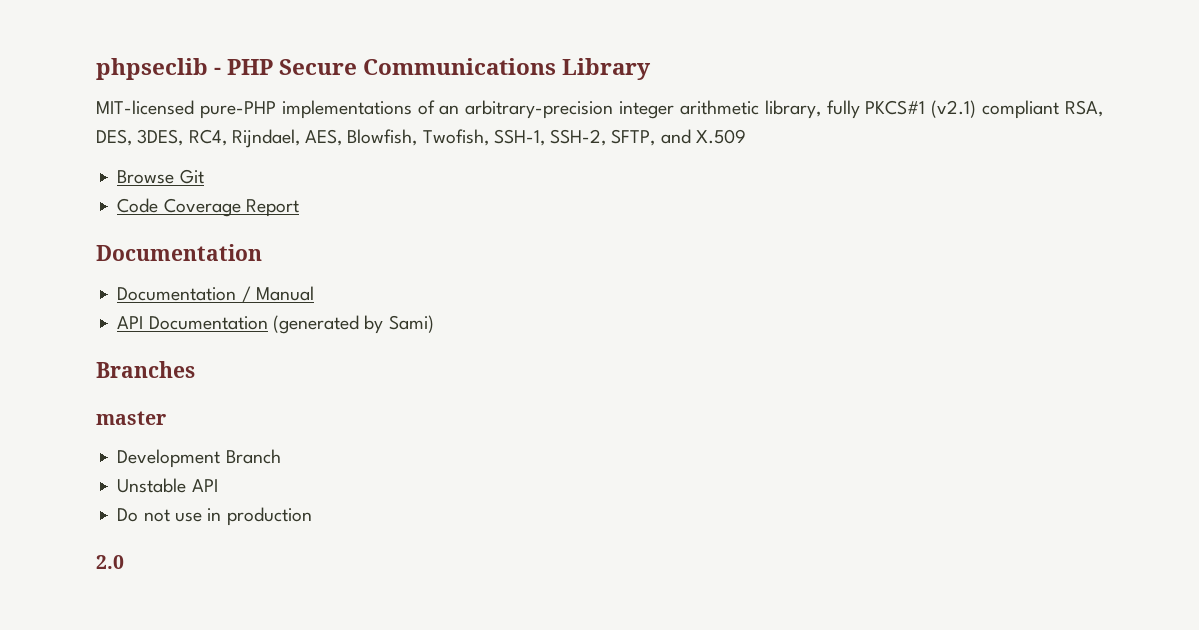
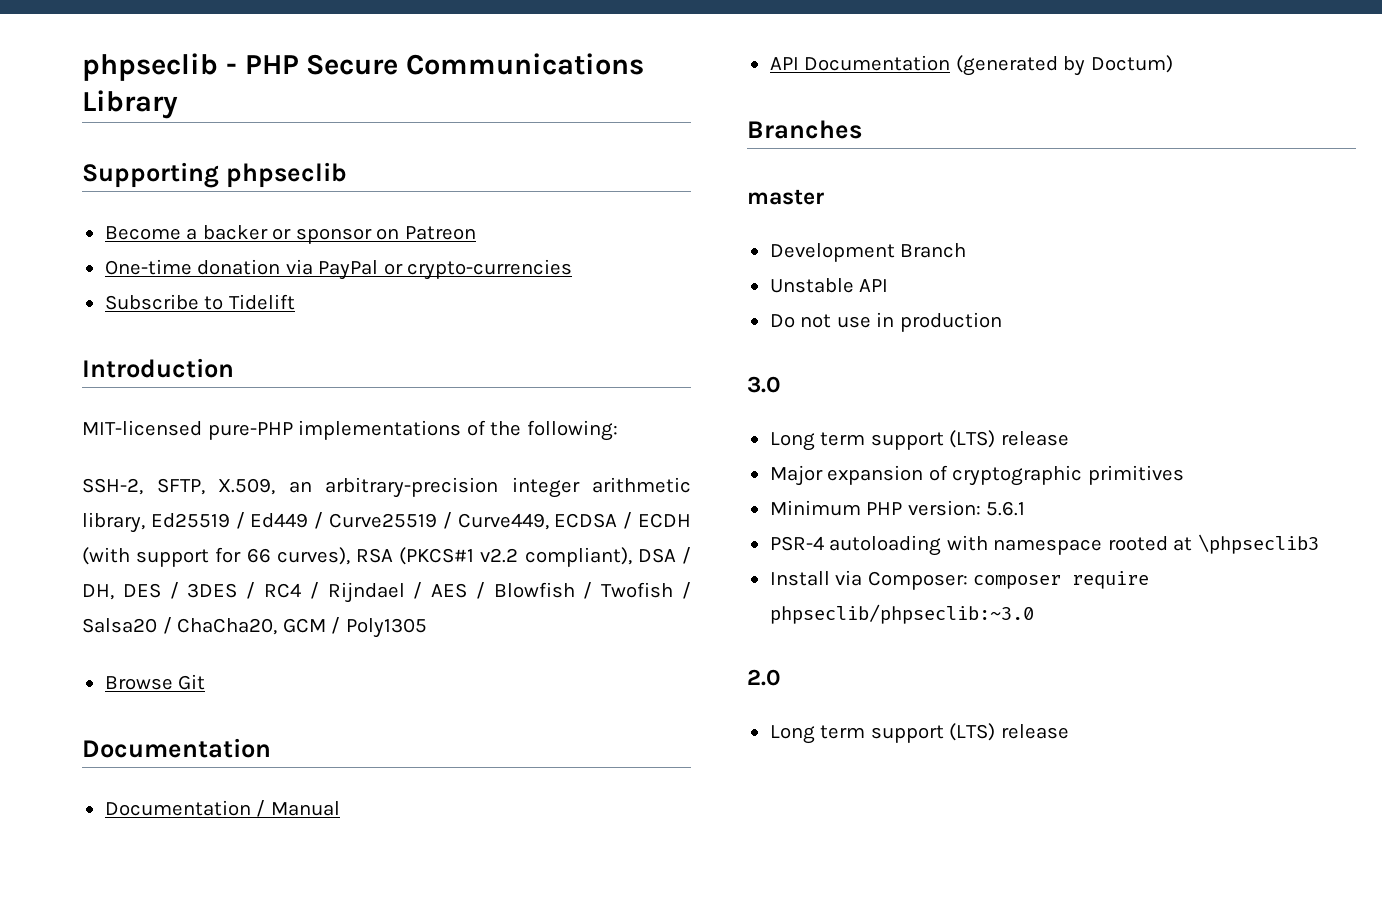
(652, 69) none -> [82,162,347,188] [104,225,476,244] [104,259,573,280] [104,294,295,310] [82,358,234,378] // Supporting phpseclib // Become a backer or sponsor on Patreon // One-time donation via PayPal or crypto-currencies // Subscribe to Tidelift // Introduction
(435, 107) none -> [490,420,618,441] [82,478,275,495] the following: // SSH-2, SFTP, X.509,
[826,100,1103,119] [96,129,746,148] fully PKCS#1 (v2.1) compliant RSA, DES, 3DES, RC4, Rijndael, AES, Blowfish, Twofish, SSH-1, SSH-2, SFTP, and X.509 -> [150,512,691,530] [82,547,691,567] [82,582,691,603] [82,617,427,638] Ed25519 / Ed449 / Curve25519 / Curve449, ECDSA / ECDH (with support for 66 curves), RSA (PKCS#1 v2.2 compliant), DSA / DH, DES / 3DES / RC4 / Rijndael / AES / Blowfish / Twofish / Salsa20 / ChaCha20, GCM / Poly1305
[117,198,299,217] // Code Coverage Report -> (206, 682) none
[388,315,434,333] Sami) -> [1090,55,1173,73] Doctum)
[96,555,124,569] 2.0 -> [747,376,781,393] [769,430,1069,451] [769,465,1184,486] [769,500,1026,516] [769,534,1319,556] [769,570,1150,590] [769,604,1034,624] [747,669,781,686] [769,723,1069,744] 3.0 // Long term support (LTS) release // Major expansion of cryptographic primitives // Minimum PHP version: 5.6.1 // PSR-4 autoloading with namespace rooted at \phpseclib3 // Install via Composer: composer require phpseclib/phpseclib:~3.0 // 2.0 // Long term support (LTS) release

